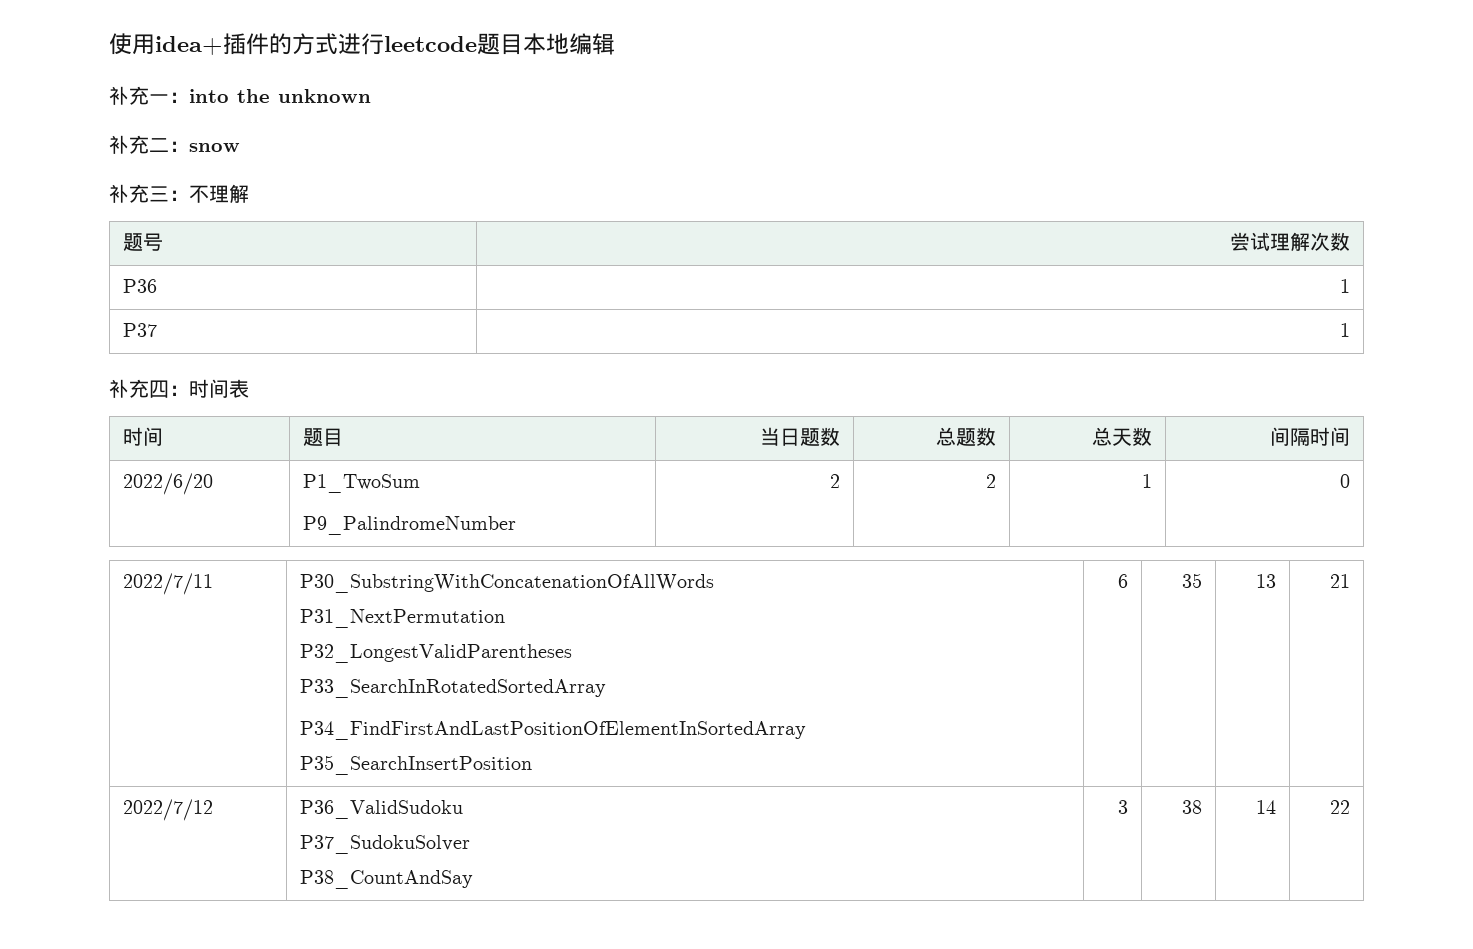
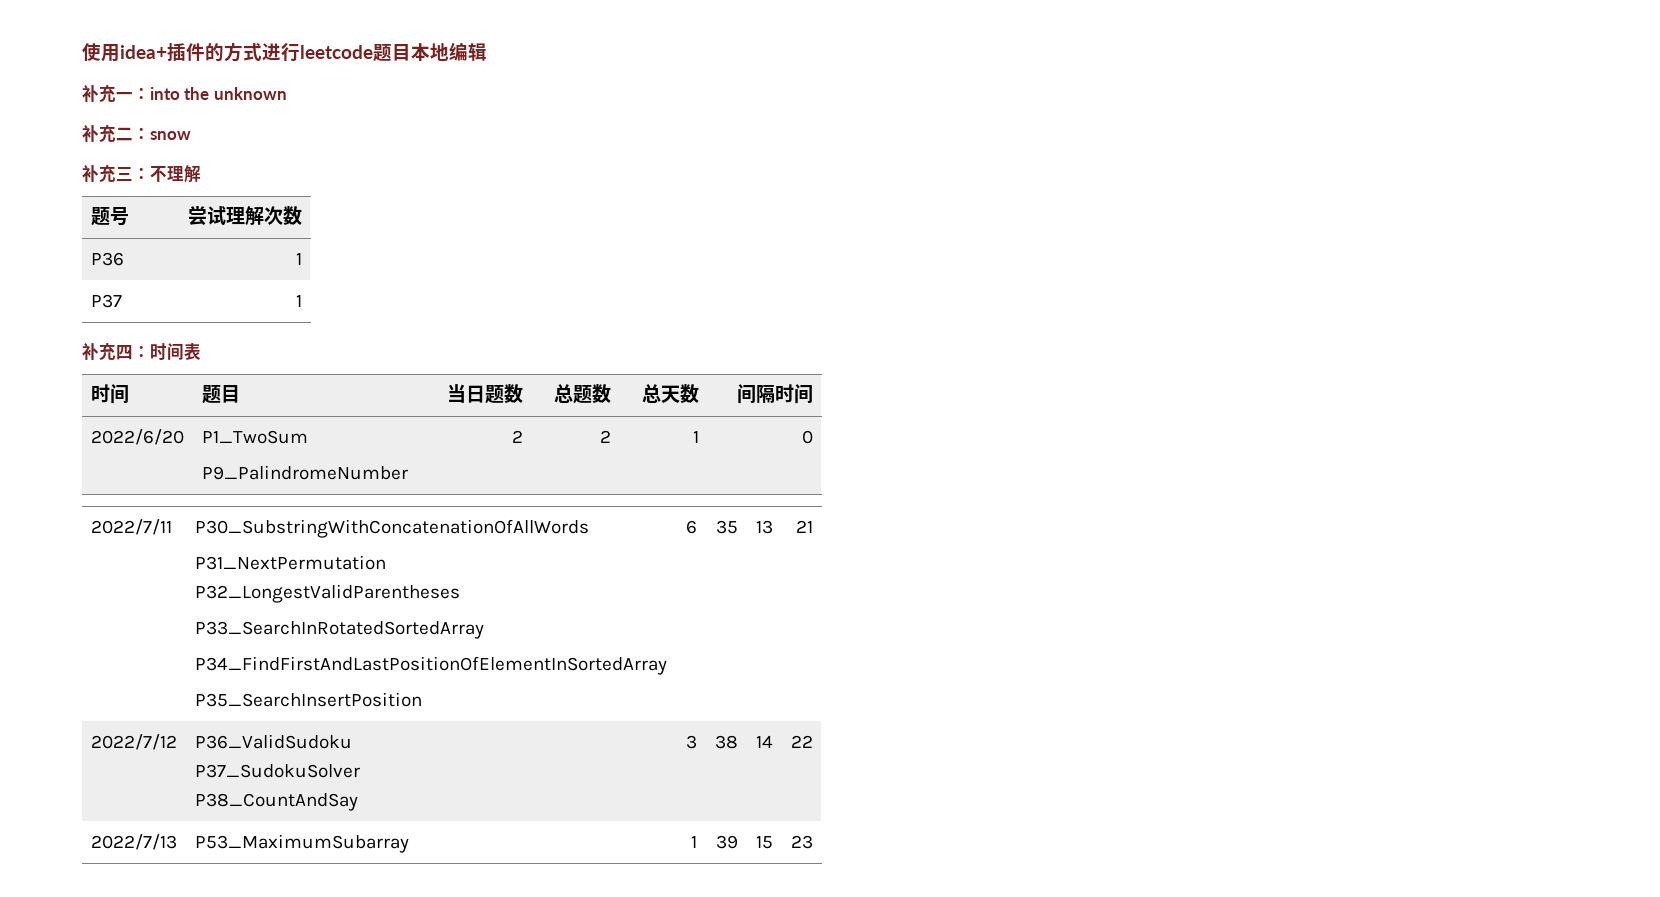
(1350, 807) none -> [90,834,177,850] [194,834,409,853] [691,836,698,848] [716,835,739,849] [756,836,774,849] [791,835,814,849] // 2022/7/13 | P53_MaximumSubarray | 1 | 39 | 15 | 23

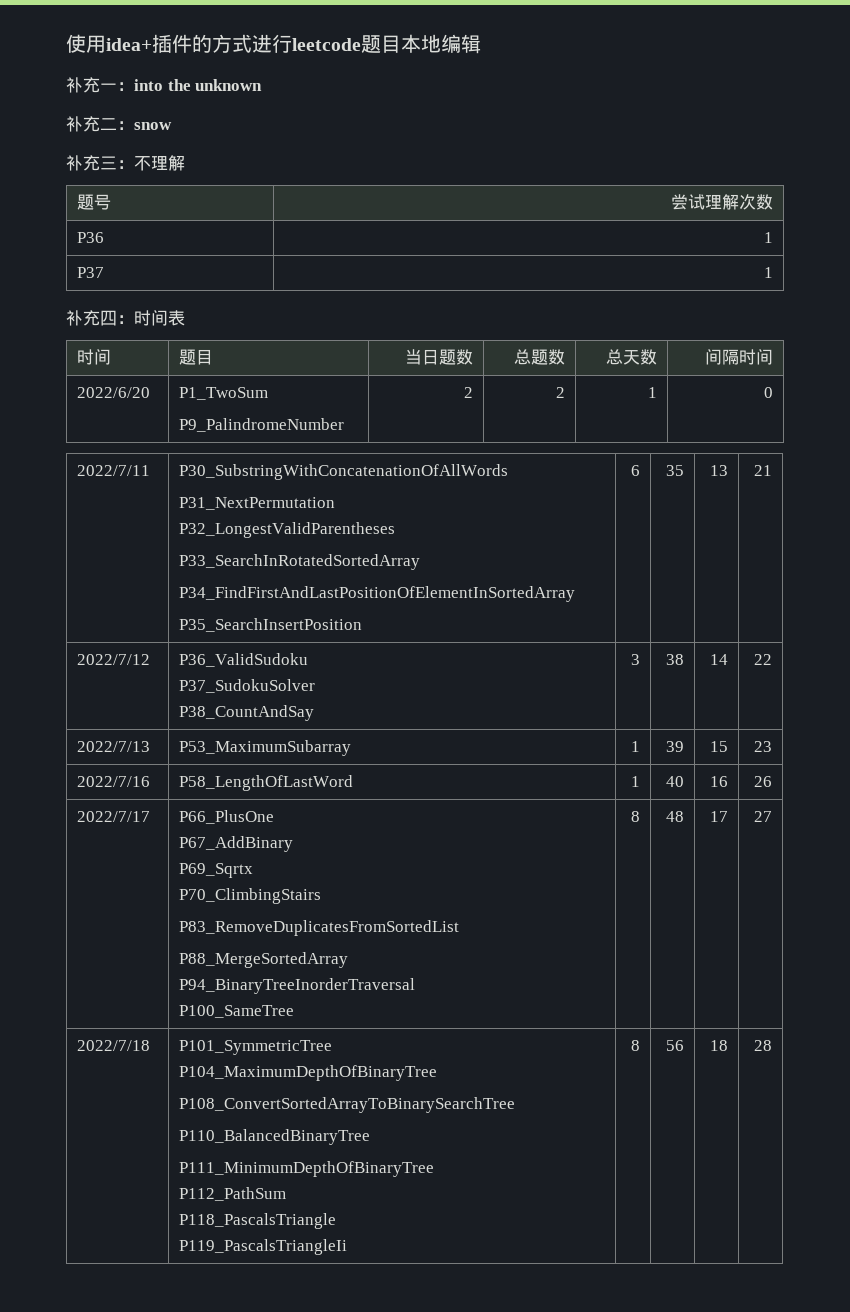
(814, 842) none -> [77,776,151,787] [179,775,354,791] [630,776,640,787] [665,776,684,787] [709,776,728,787] [753,776,772,787] [77,811,151,822] [179,810,275,824] [179,836,294,852] [179,863,254,878] [179,888,322,904] [179,920,460,936] [179,952,349,968] [179,978,416,994] [179,1005,295,1018] [630,811,640,822] [665,811,684,822] [709,811,728,822] [753,811,772,822] [77,1040,151,1051] [179,1040,333,1055] [179,1065,438,1081] [179,1097,516,1113] [179,1129,371,1145] [179,1161,435,1177] [179,1187,287,1201] [179,1213,337,1229] [179,1239,348,1255] [630,1040,640,1051] [665,1040,684,1051] [709,1040,728,1051] [753,1040,772,1051] // 2022/7/16 | P58_LengthOfLastWord | 1 | 40 | 16 | 26 // 2022/7/17 | P66_PlusOne // P67_AddBinary // P69_Sqrtx // P70_ClimbingStairs // P83_RemoveDuplicatesFromSortedList // P88_MergeSortedArray // P94_BinaryTreeInorderTraversal // P100_SameTree | 8 | 48 | 17 | 27 // 2022/7/18 | P101_SymmetricTree // P104_MaximumDepthOfBinaryTree // P108_ConvertSortedArrayToBinarySearchTree // P110_BalancedBinaryTree // P111_MinimumDepthOfBinaryTree // P112_PathSum // P118_PascalsTriangle // P119_PascalsTriangleIi | 8 | 56 | 18 | 28

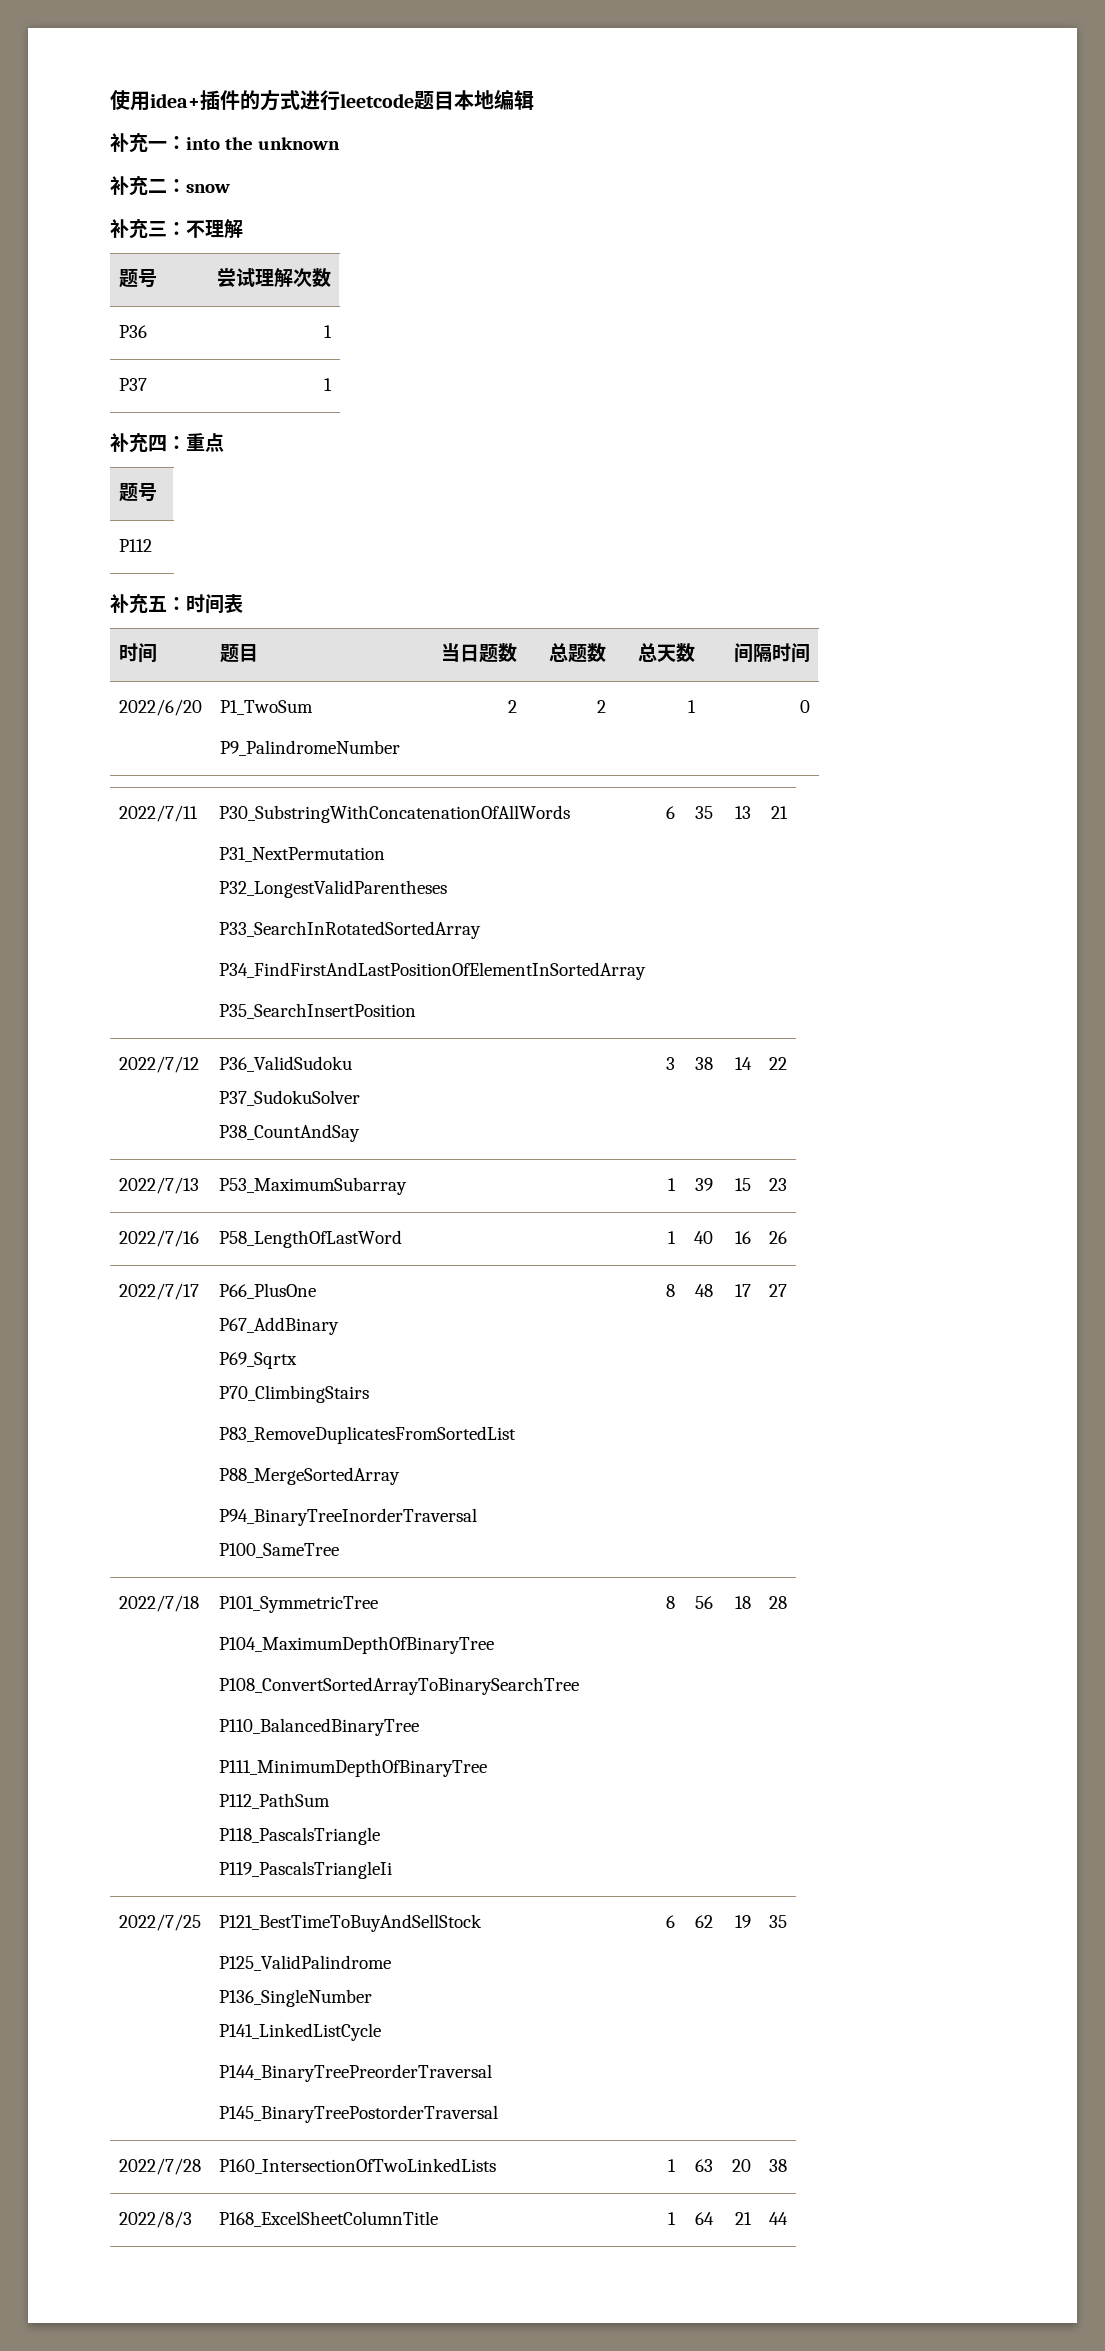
(134, 319) none -> [186,433,224,452] [118,483,157,502] [118,539,152,552] [110,594,186,614] 重点 // 题号 // P112 // 补充五：
(772, 1045) none -> [118,1914,201,1931] [218,1914,482,1932] [218,1955,391,1971] [218,1989,372,2007] [218,2023,381,2041] [218,2064,492,2082] [218,2105,498,2123] [666,1915,676,1928] [695,1915,714,1928] [735,1915,752,1928] [769,1915,788,1928] [118,2158,201,2175] [218,2158,496,2174] [668,2159,677,2172] [695,2159,714,2172] [732,2159,752,2172] [769,2159,788,2172] [118,2211,192,2228] [218,2211,438,2227] [668,2212,677,2225] [695,2212,715,2225] [735,2212,753,2225] [769,2212,789,2225] // 2022/7/25 | P121_BestTimeToBuyAndSellStock // P125_ValidPalindrome // P136_SingleNumber // P141_LinkedListCycle // P144_BinaryTreePreorderTraversal // P145_BinaryTreePostorderTraversal | 6 | 62 | 19 | 35 // 2022/7/28 | P160_IntersectionOfTwoLinkedLists | 1 | 63 | 20 | 38 // 2022/8/3 | P168_ExcelSheetColumnTitle | 1 | 64 | 21 | 44

